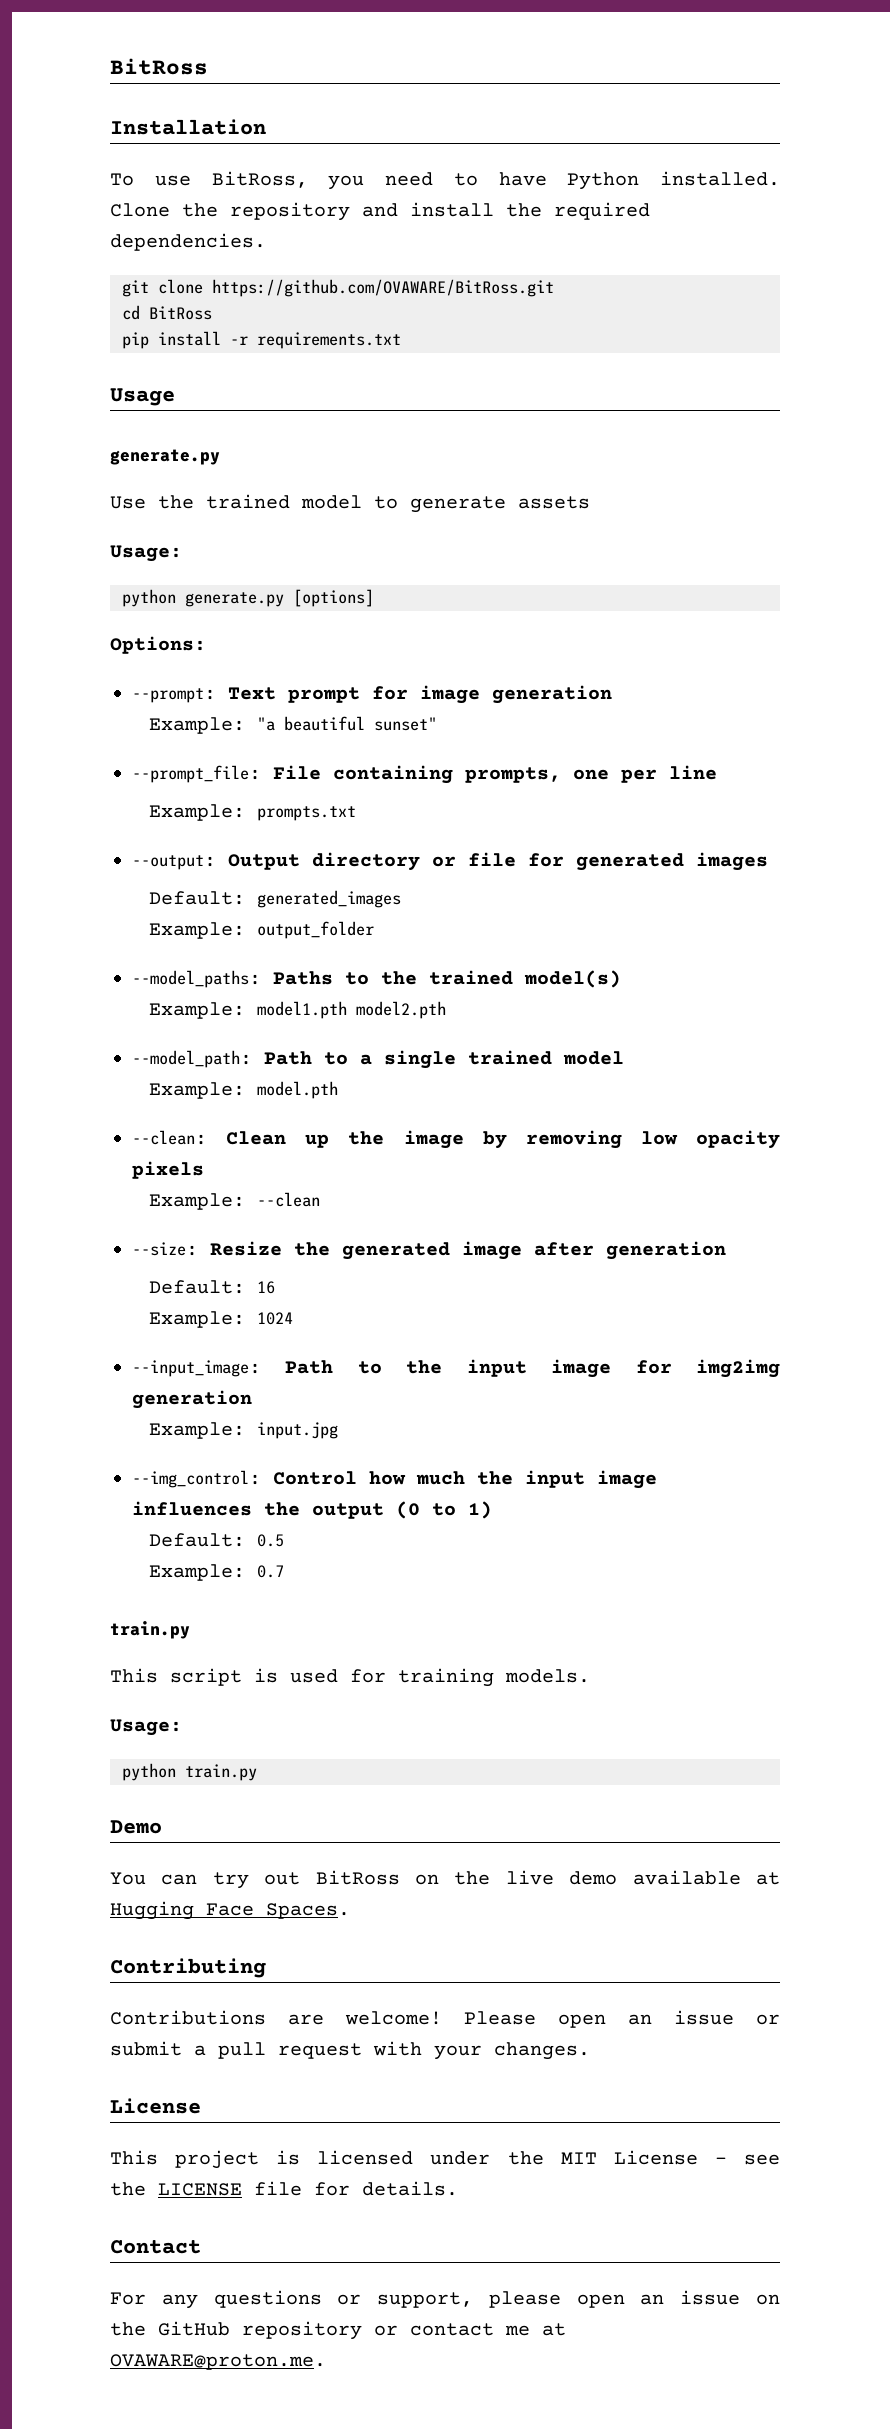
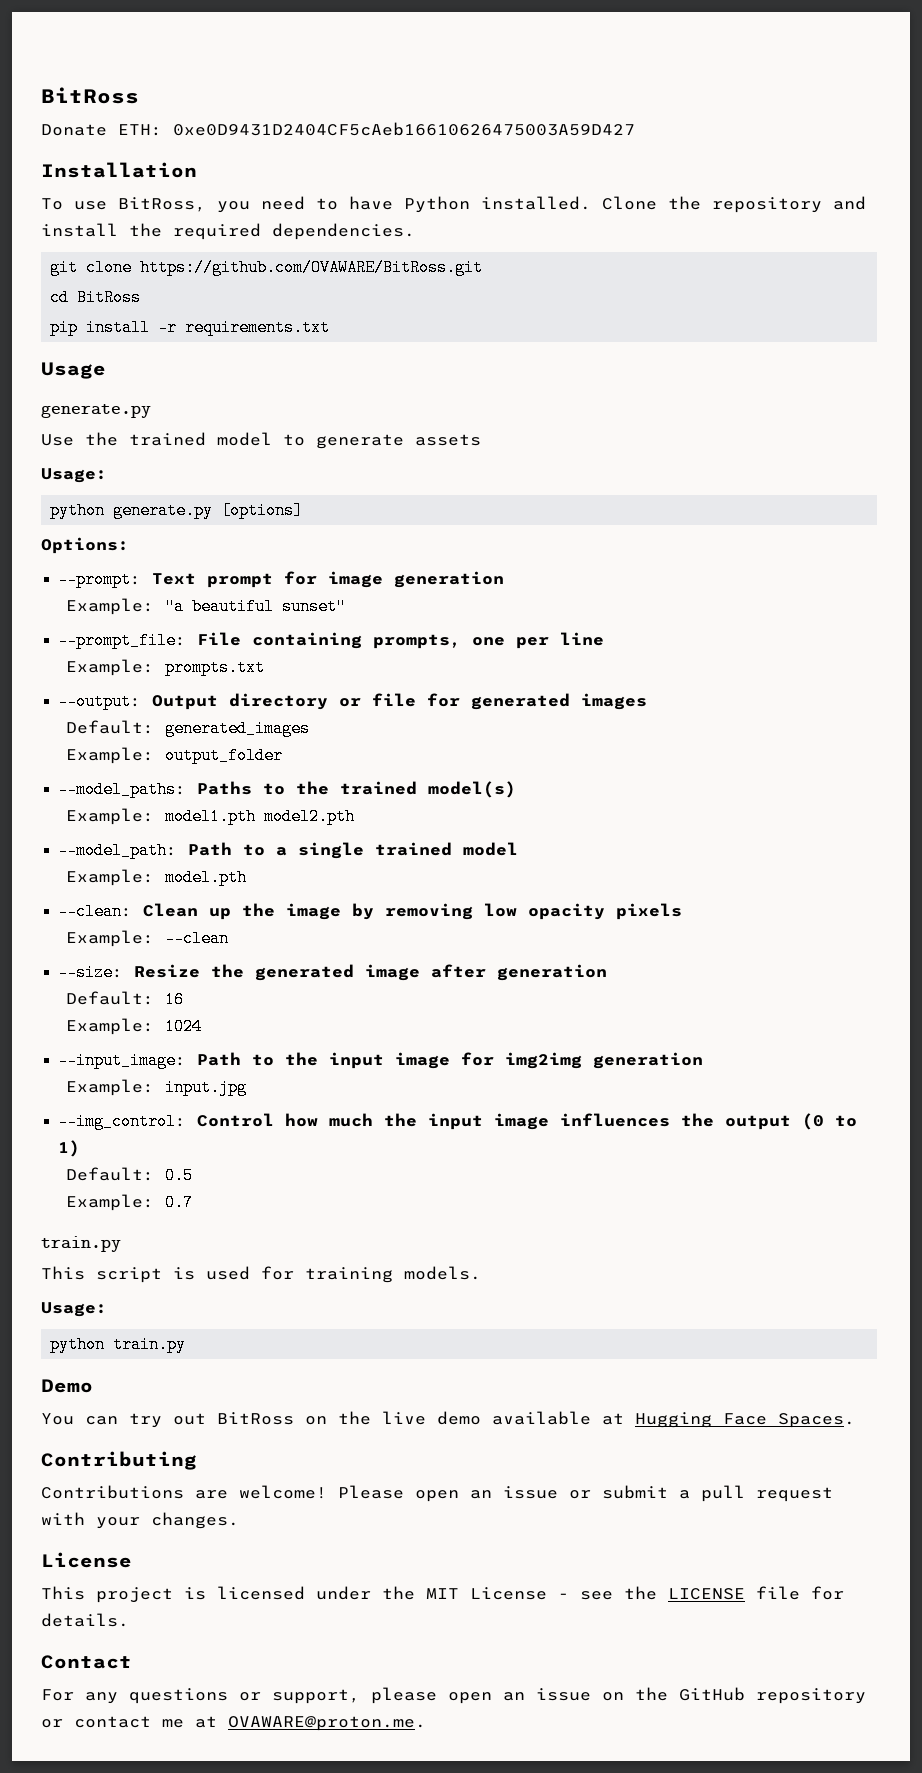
[110,58,208,75] BitRoss -> [41,87,139,104] [41,122,635,136] BitRoss // Donate ETH: 0xe0D9431D2404CF5cAeb16610626475003A59D427

